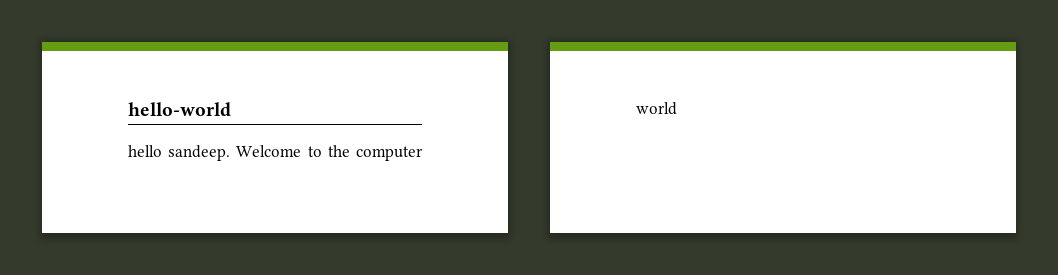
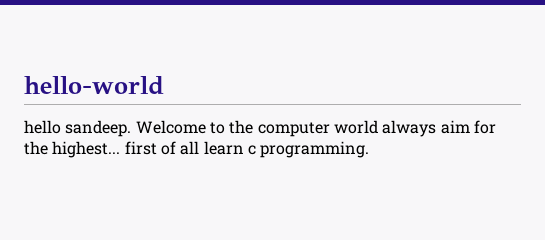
(677, 108) none -> [382,120,496,137] [24,141,370,158] always aim for the highest... first of all learn c programming.

